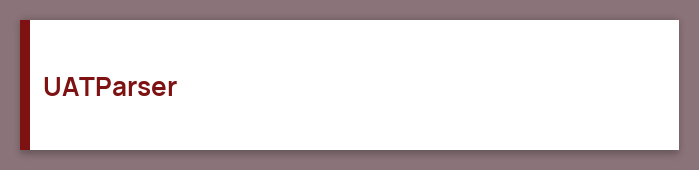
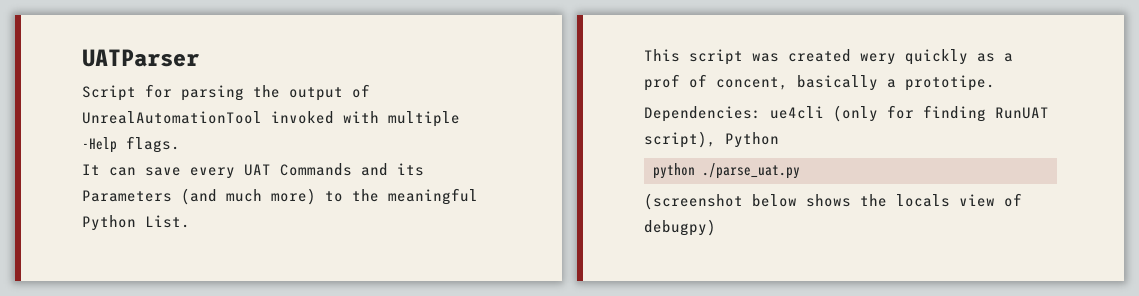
(177, 86) none -> [82,84,370,101] [82,111,460,127] [82,136,180,153] [82,163,424,179] [82,188,478,205] [82,215,190,231] [644,49,1013,65] [644,74,995,91] [644,105,1049,122] [644,131,779,148] [653,163,800,179] [644,193,1022,210] [644,219,716,236] // Script for parsing the output of UnrealAutomationTool invoked with multiple -Help flags. // It can save every UAT Commands and its Parameters (and much more) to the meaningful Python List. // This script was created wery quickly as a prof of concent, basically a prototipe. // Dependencies: ue4cli (only for finding RunUAT script), Python // python ./parse_uat.py // (screenshot below shows the locals view of debugpy)

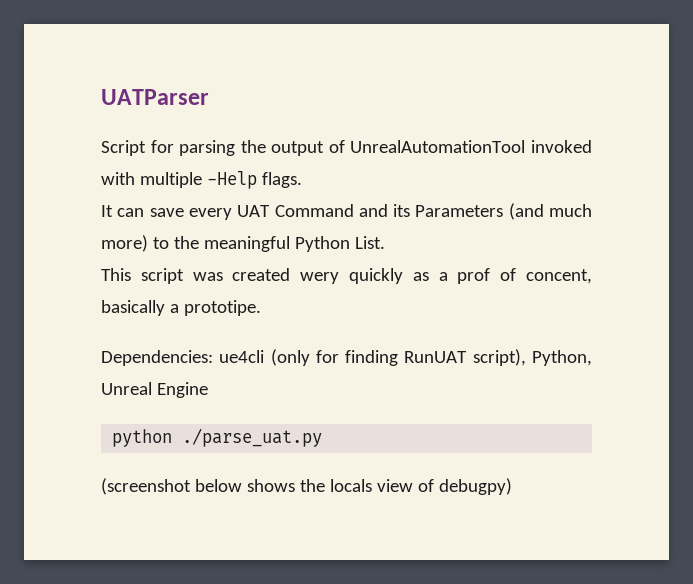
[280,163,352,176] Commands -> [274,204,354,217] Command
[725,132,779,148] Python -> [532,350,592,366] [101,382,208,398] Python, Unreal Engine

